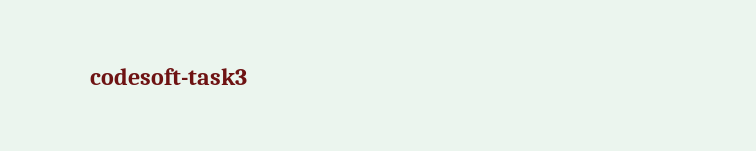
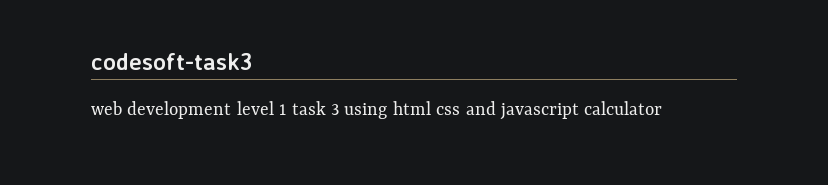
(247, 76) none -> [91,101,663,120] // web development level 1 task 3 using html css and javascript calculator

